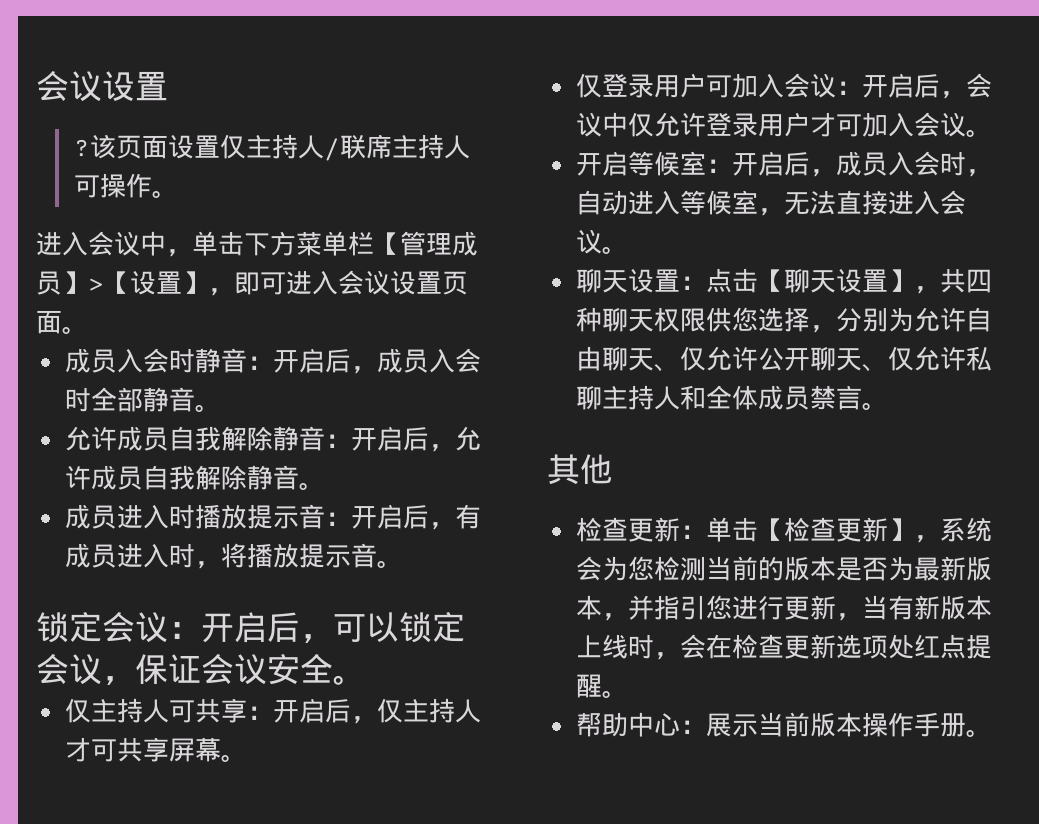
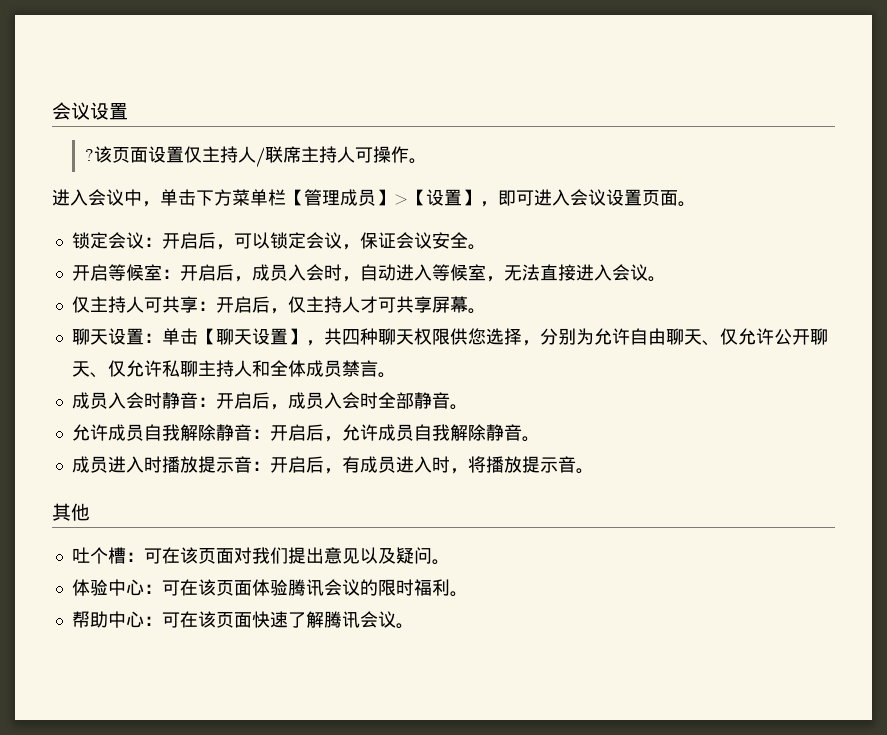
(88, 330) none -> [71,232,486,250] [71,264,666,282] [71,296,486,314] [71,328,828,346] [71,360,396,378] // 锁定会议：开启后，可以锁定会议，保证会议安全。 // 开启等候室：开启后，成员入会时，自动进入等候室，无法直接进入会议。 // 仅主持人可共享：开启后，仅主持人才可共享屏幕。 // 聊天设置：单击【聊天设置】，共四种聊天权限供您选择，分别为允许自由聊天、仅允许公开聊天、仅允许私聊主持人和全体成员禁言。
[36,612,465,643] [36,654,366,685] [64,698,481,724] [64,737,247,762] [575,73,992,99] [575,112,992,137] [575,151,992,177] [575,190,966,216] [575,229,628,254] [575,268,992,294] [575,307,992,333] [575,346,992,372] [575,385,888,410] [547,454,613,485] [575,517,992,543] [575,556,992,581] [575,595,992,621] [575,634,992,660] [575,674,628,698] [575,712,966,737] 锁定会议：开启后，可以锁定会议，保证会议安全。 // 仅主持人可共享：开启后，仅主持人才可共享屏幕。 // 仅登录用户可加入会议：开启后，会议中仅允许登录用户才可加入会议。 // 开启等候室：开启后，成员入会时，自动进入等候室，无法直接进入会议。 // 聊天设置：点击【聊天设置】，共四种聊天权限供您选择，分别为允许自由聊天、仅允许公开聊天、仅允许私聊主持人和全体成员禁言。 // 其他 // 检查更新：单击【检查更新】，系统会为您检测当前的版本是否为最新版本，并指引您进行更新，当有新版本上线时，会在检查更新选项处红点提醒。 // 帮助中心：展示当前版本操作手册 -> [52,503,90,521] [71,547,450,565] [71,579,468,597] [71,611,396,628] 其他 // 吐个槽：可在该页面对我们提出意见以及疑问。 // 体验中心：可在该页面体验腾讯会议的限时福利。 // 帮助中心：可在该页面快速了解腾讯会议

